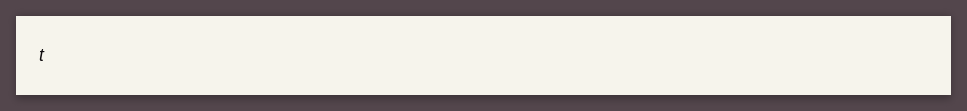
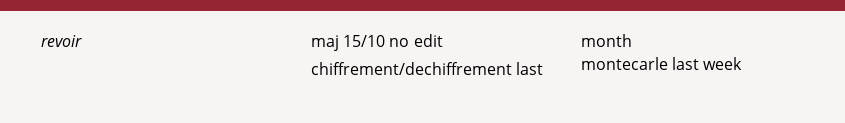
[39,49,45,61] t -> [41,35,82,47] [311,34,443,51] [311,62,544,75] [581,34,632,47] [581,57,743,70] revoir // maj 15/10 no edit // chiffrement/dechiffrement last month // montecarle last week

